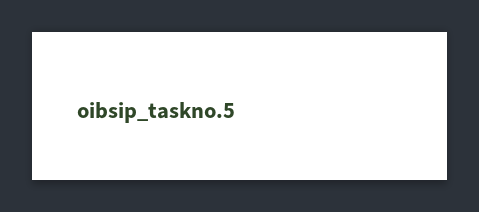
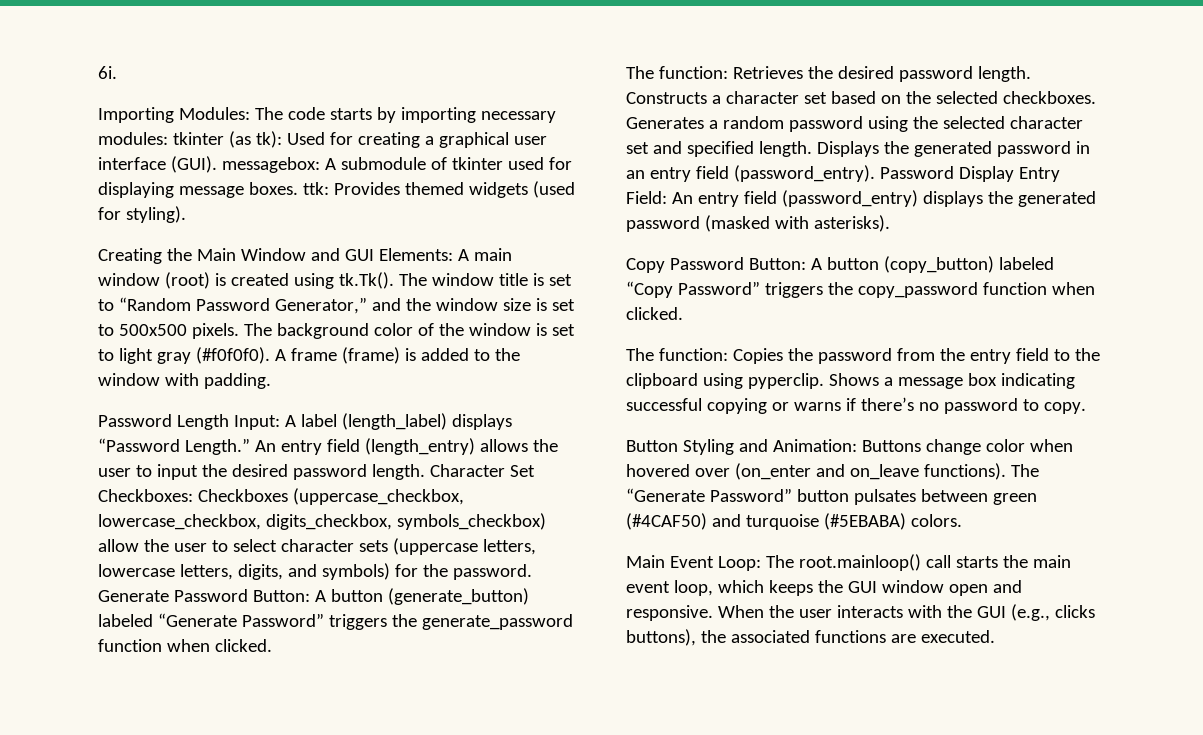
[77,102,235,123] oibsip_taskno.5 -> [98,66,117,79] [98,107,556,123] [98,131,547,148] [98,156,572,173] [98,181,575,198] [98,206,186,223] [98,248,512,264] [98,272,572,289] [98,297,575,314] [98,323,575,339] [98,347,520,364] [98,373,271,389] [98,413,512,430] [98,438,558,455] [98,464,535,480] [98,488,464,505] [98,513,546,530] [98,538,536,555] [98,563,532,580] [98,588,529,605] [98,613,573,630] [98,639,272,652] [626,66,1031,82] [626,91,1096,104] [626,116,1083,132] [626,141,1090,157] [626,165,1060,182] [626,190,1096,207] [626,215,890,232] [626,256,1054,273] [626,281,1095,298] [626,307,683,320] [626,348,1100,364] [626,373,1075,389] [626,397,1086,414] [626,439,1073,455] [626,463,1039,480] [626,488,1037,505] [626,513,962,530] [626,554,1071,571] [626,580,1022,596] [626,604,1095,621] [626,629,995,646] 6i. // Importing Modules: The code starts by importing necessary modules: tkinter (as tk): Used for creating a graphical user interface (GUI). messagebox: A submodule of tkinter used for displaying message boxes. ttk: Provides themed widgets (used for styling). // Creating the Main Window and GUI Elements: A main window (root) is created using tk.Tk(). The window title is set to “Random Password Generator,” and the window size is set to 500x500 pixels. The background color of the window is set to light gray (#f0f0f0). A frame (frame) is added to the window with padding. // Password Length Input: A label (length_label) displays “Password Length.” An entry field (length_entry) allows the user to input the desired password length. Character Set Checkboxes: Checkboxes (uppercase_checkbox, lowercase_checkbox, digits_checkbox, symbols_checkbox) allow the user to select character sets (uppercase letters, lowercase letters, digits, and symbols) for the password. Generate Password Button: A button (generate_button) labeled “Generate Password” triggers the generate_password function when clicked. // The function: Retrieves the desired password length. Constructs a character set based on the selected checkboxes. Generates a random password using the selected character set and specified length. Displays the generated password in an entry field (password_entry). Password Display Entry Field: An entry field (password_entry) displays the generated password (masked with asterisks). // Copy Password Button: A button (copy_button) labeled “Copy Password” triggers the copy_password function when clicked. // The function: Copies the password from the entry field to the clipboard using pyperclip. Shows a message box indicating successful copying or warns if there’s no password to copy. // Button Styling and Animation: Buttons change color when hovered over (on_enter and on_leave functions). The “Generate Password” button pulsates between green (#4CAF50) and turquoise (#5EBABA) colors. // Main Event Loop: The root.mainloop() call starts the main event loop, which keeps the GUI window open and responsive. When the user interacts with the GUI (e.g., clicks buttons), the associated functions are executed.

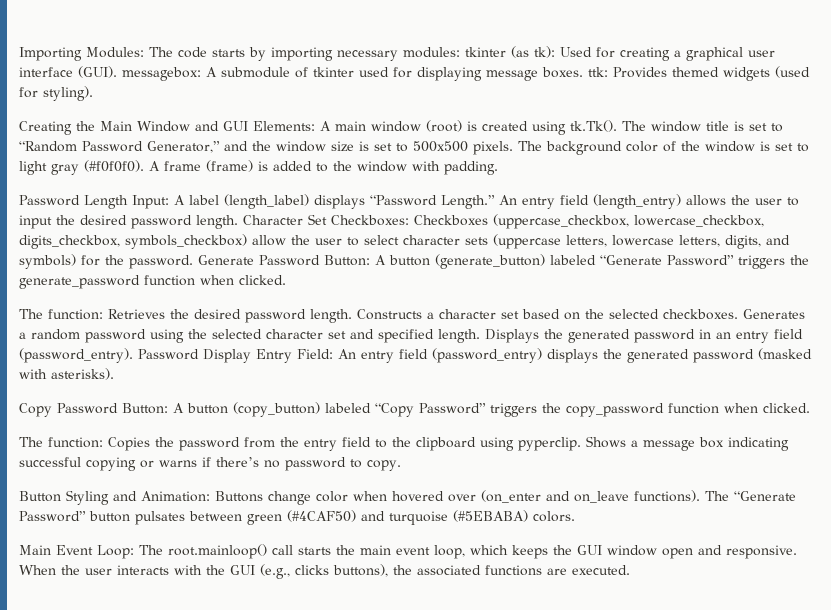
[98,66,117,79] 6i. // -> (19, 54) none

